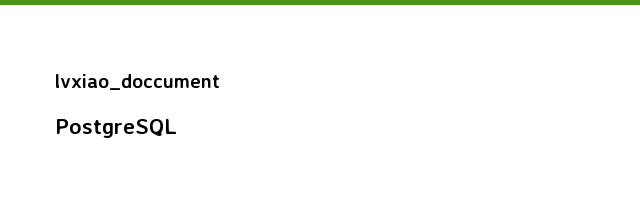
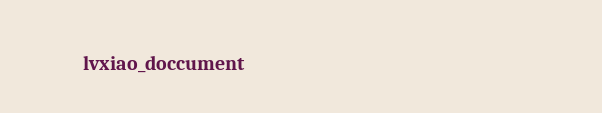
[55,119,177,138] // PostgreSQL -> (245, 64) none

